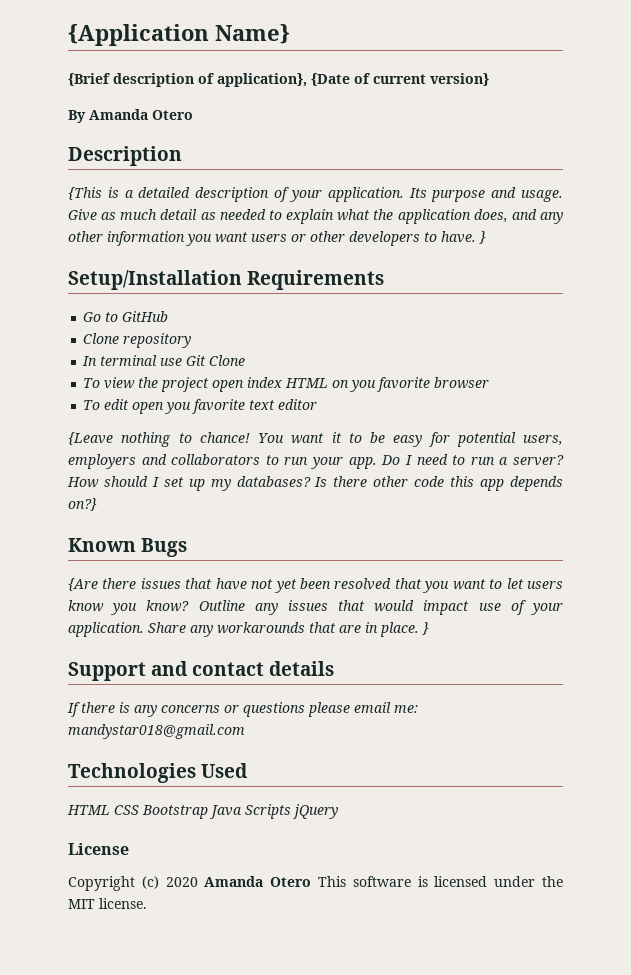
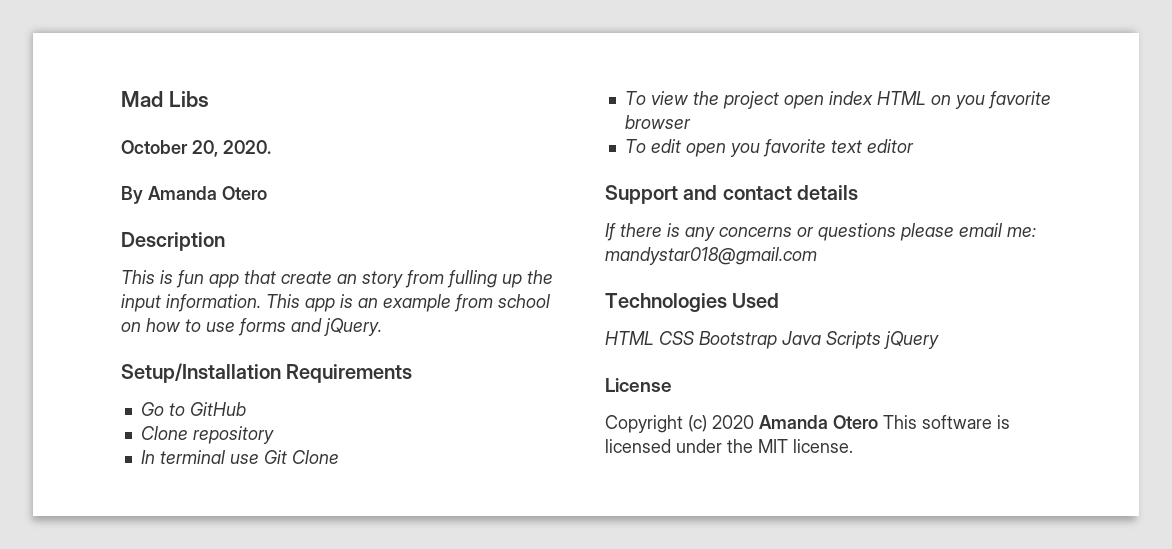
[68,24,290,46] [68,73,489,87] [68,109,193,123] [68,146,182,166] [68,187,563,202] [68,209,563,224] [68,231,486,246] {Application Name} // {Brief description of application}, {Date of current version} // By Amanda Otero // Description // {This is a detailed description of your application. Its purpose and usage. Give as much detail as needed to explain what the application does, and any other information you want users or other developers to have. } -> [121,91,209,107] [121,140,271,157] [121,186,267,204] [121,232,225,251] [121,270,553,288] [121,294,550,312] [121,318,382,336] Mad Libs // October 20, 2020. // By Amanda Otero // Description // This is fun app that create an story from fulling up the input information. This app is an example from school on how to use forms and jQuery.
[68,432,563,447] [68,454,565,469] [67,476,563,491] [68,498,97,511] [68,538,188,557] [68,578,563,593] [68,600,563,615] [68,622,429,637] // {Leave nothing to chance! You want it to be easy for potential users, employers and collaborators to run your app. Do I need to run a server? How should I set up my databases? Is there other code this app depends on?} // Known Bugs // {Are there issues that have not yet been resolved that you want to let users know you know? Outline any issues that would impact use of your application. Share any workarounds that are in place. } -> (914, 146) none

